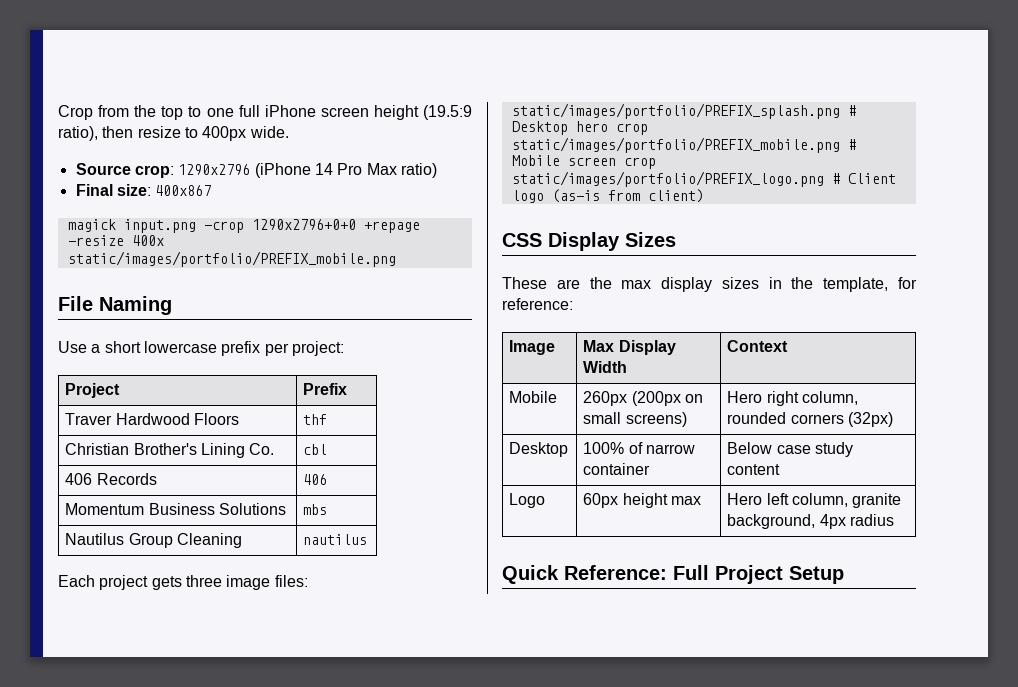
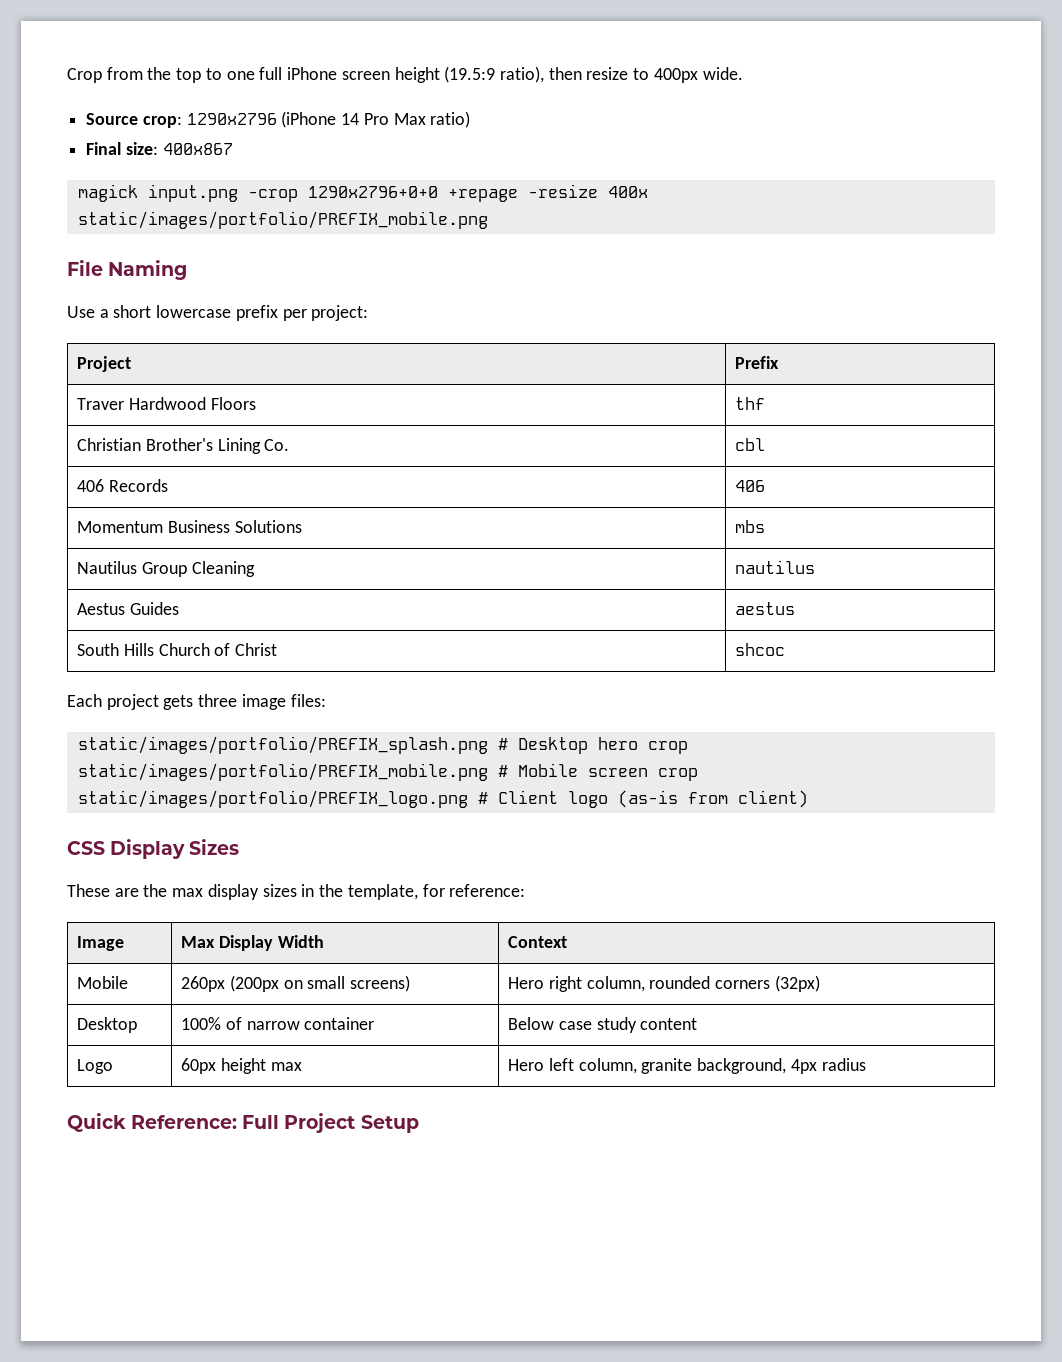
(368, 539) none -> [77,602,180,615] [735,602,796,615] [77,643,278,656] [735,643,786,656] // Aestus Guides | aestus // South Hills Church of Christ | shcoc

